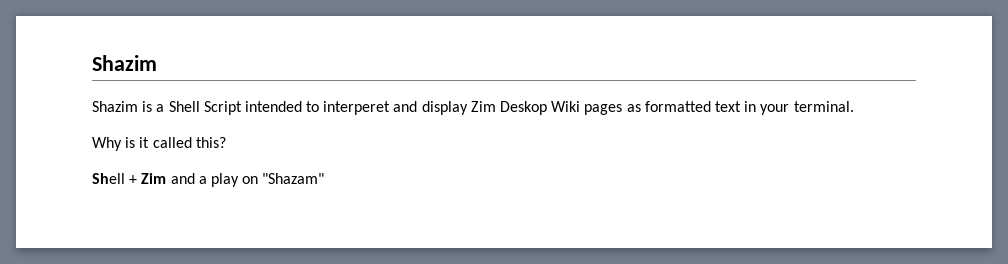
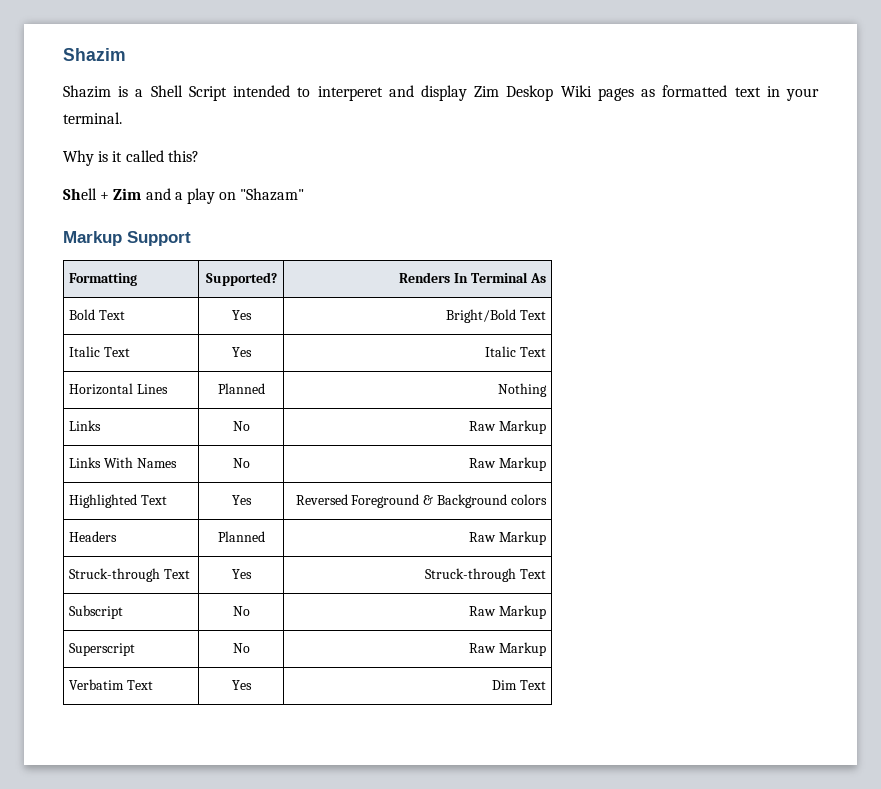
(325, 178) none -> [63,231,191,246] [69,273,138,286] [205,272,277,286] [399,272,546,283] [69,309,126,320] [231,310,252,320] [445,309,546,323] [69,346,131,357] [231,347,252,357] [484,346,546,357] [69,383,169,395] [217,383,265,394] [497,383,547,397] [69,420,102,431] [232,421,250,431] [468,420,546,434] [69,457,177,468] [232,458,250,468] [468,457,546,471] [69,494,168,508] [231,495,252,505] [295,494,547,508] [69,531,118,542] [217,531,265,542] [468,531,546,545] [69,568,191,582] [231,569,252,579] [424,568,546,582] [69,605,124,619] [232,606,250,616] [468,605,546,619] [69,643,136,656] [232,643,250,653] [468,642,546,656] [69,679,154,690] [231,680,252,690] [491,680,546,690] // Markup Support // Formatting | Supported? | Renders In Terminal As // Bold Text | Yes | Bright/Bold Text // Italic Text | Yes | Italic Text // Horizontal Lines | Planned | Nothing // Links | No | Raw Markup // Links With Names | No | Raw Markup // Highlighted Text | Yes | Reversed Foreground & Background colors // Headers | Planned | Raw Markup // Struck-through Text | Yes | Struck-through Text // Subscript | No | Raw Markup // Superscript | No | Raw Markup // Verbatim Text | Yes | Dim Text

